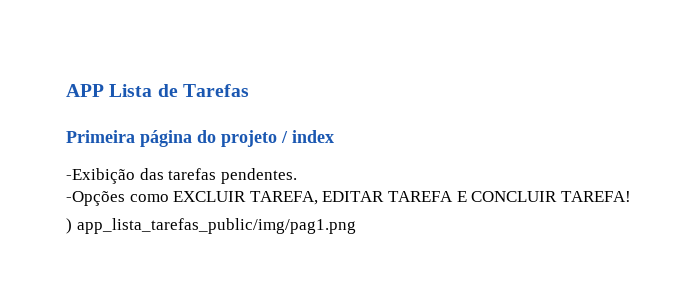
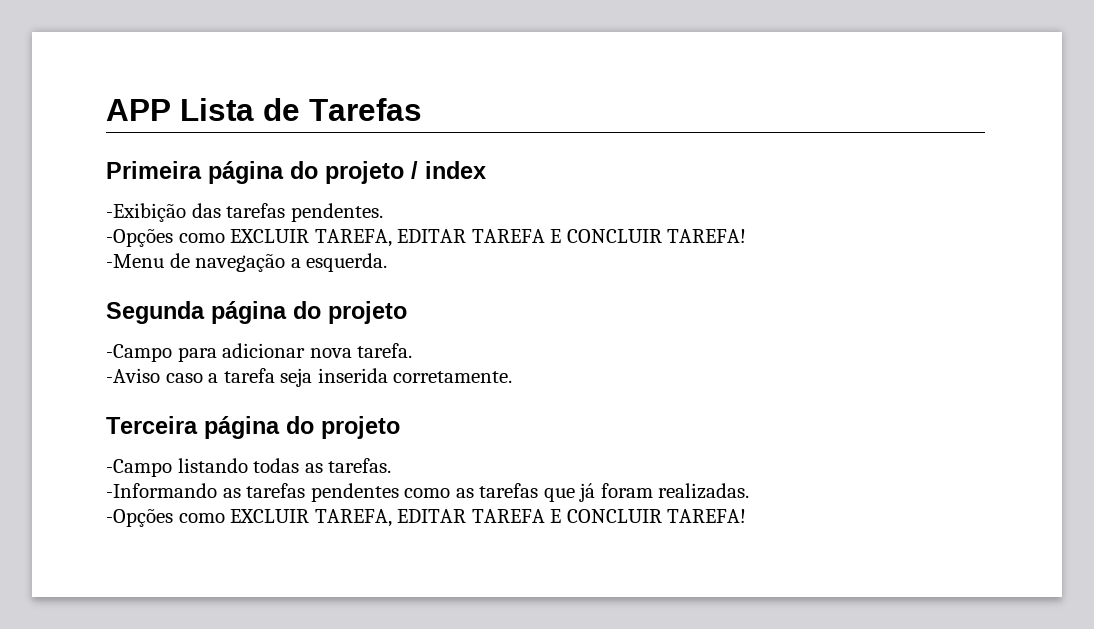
[66,218,356,234] ) app_lista_tarefas_public/img/pag1.png -> [106,253,388,272] [106,301,407,324] [106,343,413,362] [106,368,513,387] [106,416,400,439] [106,458,392,477] [106,483,750,502] [106,508,747,527] -Menu de navegação a esquerda. // Segunda página do projeto // -Campo para adicionar nova tarefa. // -Aviso caso a tarefa seja inserida corretamente. // Terceira página do projeto // -Campo listando todas as tarefas. // -Informando as tarefas pendentes como as tarefas que já foram realizadas. // -Opções como EXCLUIR TAREFA, EDITAR TAREFA E CONCLUIR TAREFA!

